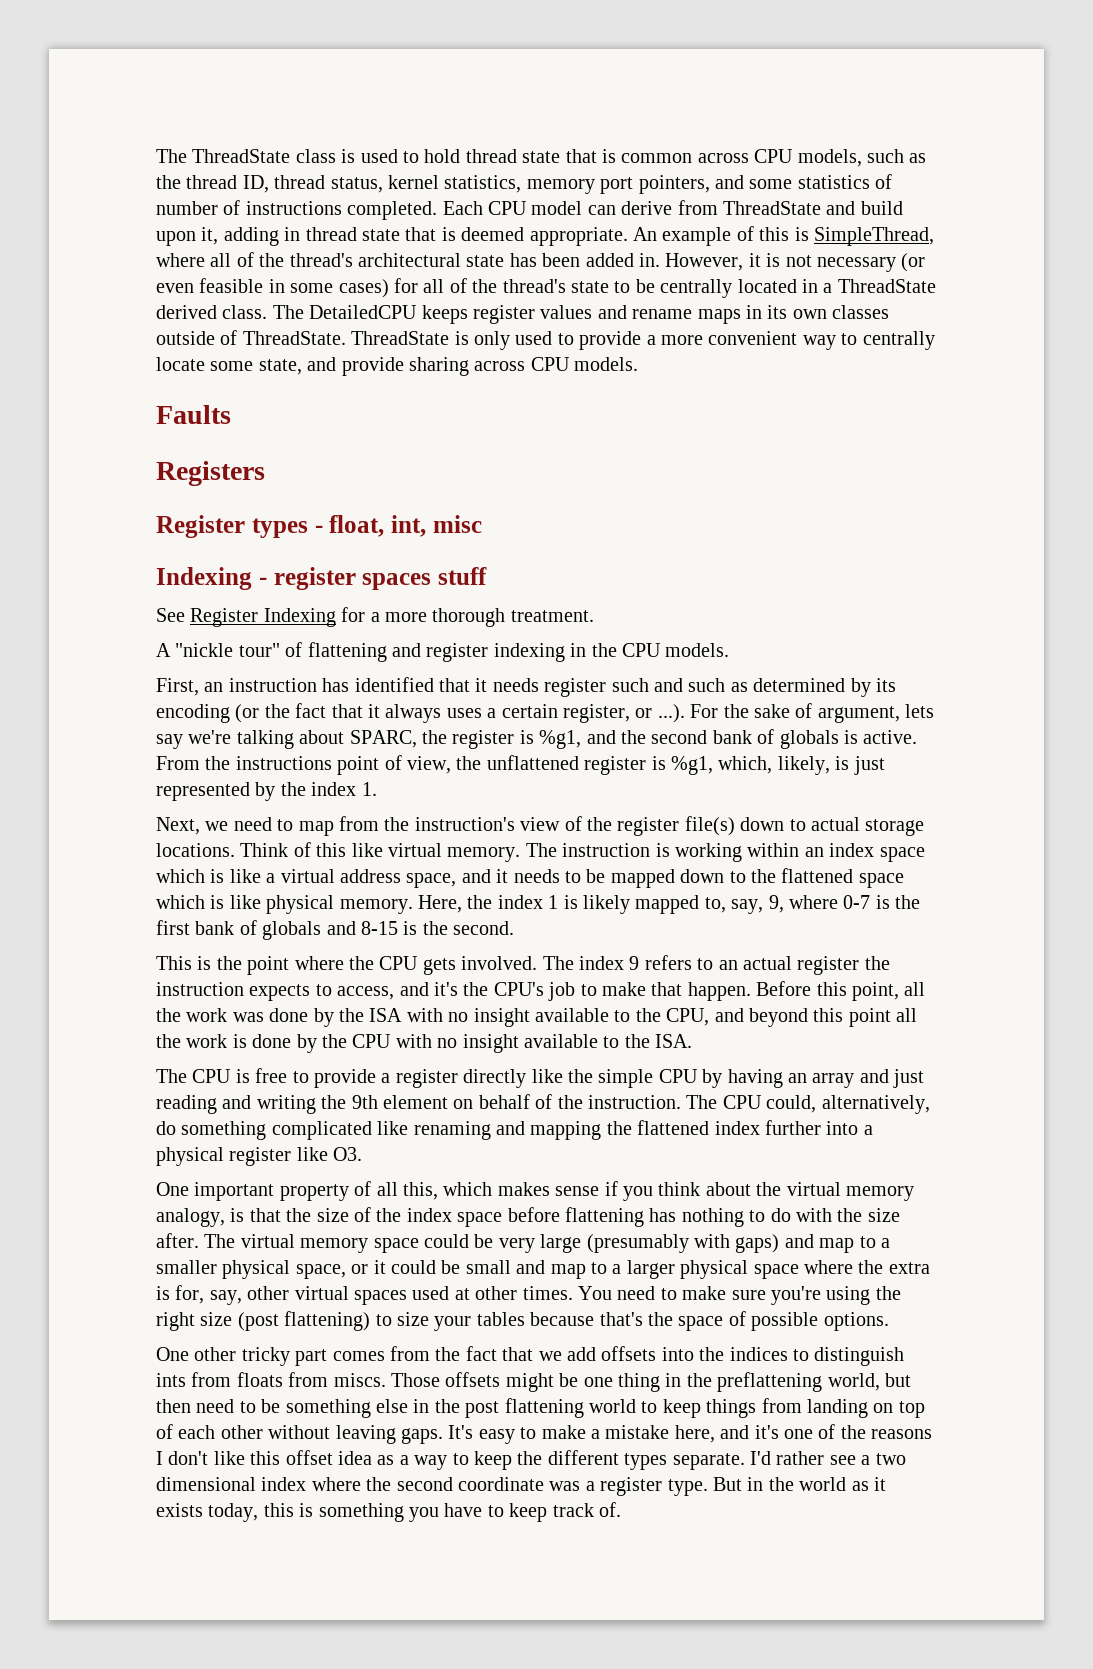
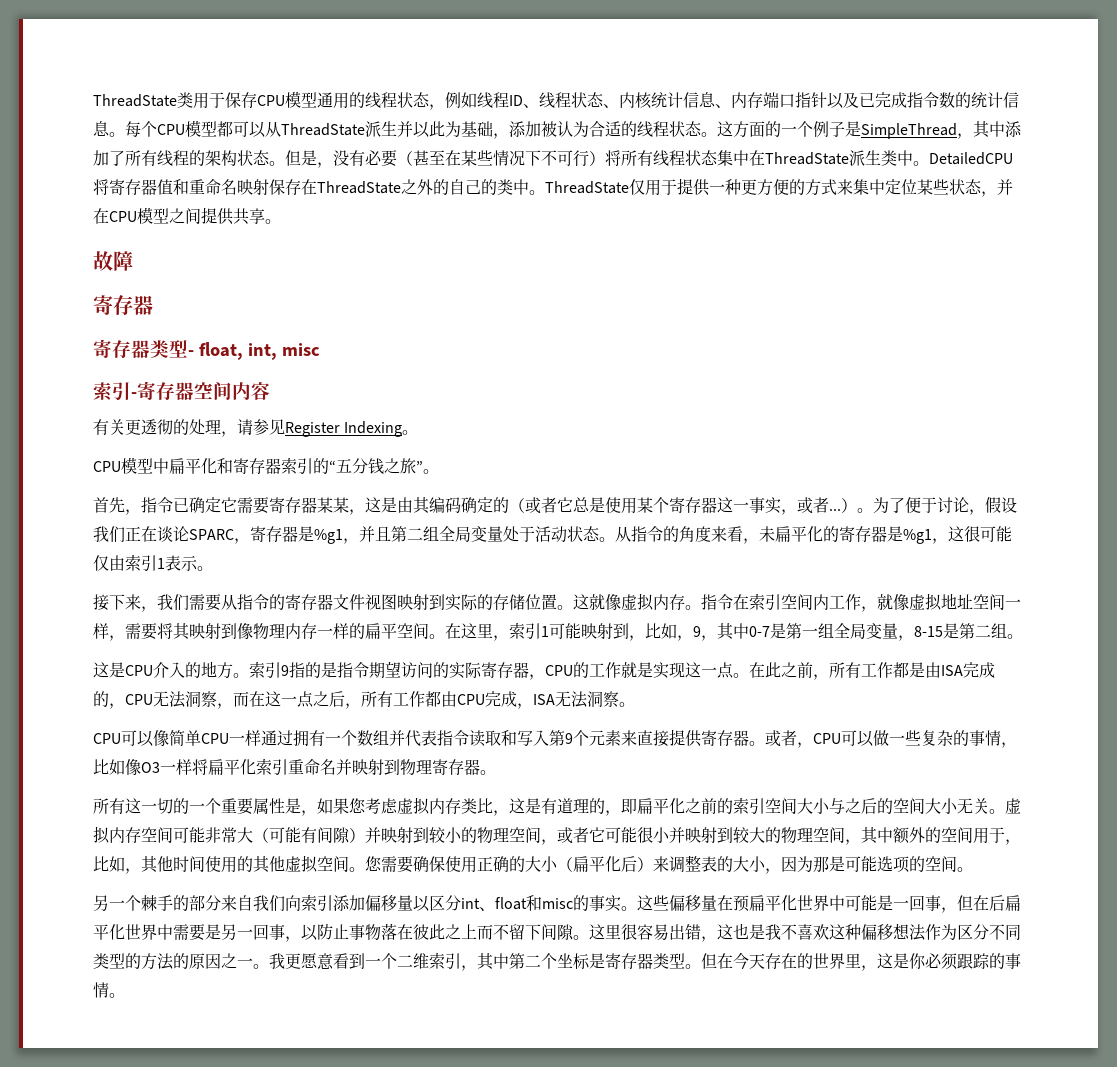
[156,149,927,167] [156,174,893,194] [156,200,903,220] [156,226,934,246] [156,252,926,272] [156,278,936,298] [156,305,890,324] [156,330,935,350] [156,357,639,376] [156,405,231,424] [156,461,265,486] [156,515,482,538] [156,567,487,590] [156,607,594,627] [156,642,730,662] [156,677,896,697] [156,703,935,723] [156,729,918,749] [156,755,885,775] [156,782,377,801] [156,816,925,836] [156,842,925,862] [156,868,904,888] [156,895,921,914] [156,920,515,940] [156,955,890,975] [156,981,926,1001] [156,1008,918,1027] [156,1034,693,1053] [156,1068,925,1088] [156,1094,930,1114] [156,1120,873,1140] [156,1147,363,1166] [156,1181,914,1201] [156,1207,900,1227] [156,1233,890,1253] [156,1260,930,1279] [156,1285,901,1305] [156,1311,889,1331] [156,1346,905,1366] [156,1372,911,1392] [156,1398,925,1418] [156,1424,933,1444] [156,1450,906,1470] [156,1477,886,1496] [156,1502,621,1522] The ThreadState class is used to hold thread state that is common across CPU models, such as the thread ID, thread status, kernel statistics, memory port pointers, and some statistics of number of instructions completed. Each CPU model can derive from ThreadState and build upon it, adding in thread state that is deemed appropriate. An example of this is SimpleThread, where all of the thread's architectural state has been added in. However, it is not necessary (or even feasible in some cases) for all of the thread's state to be centrally located in a ThreadState derived class. The DetailedCPU keeps register values and rename maps in its own classes outside of ThreadState. ThreadState is only used to provide a more convenient way to centrally locate some state, and provide sharing across CPU models. // Faults // Registers // Register types - float, int, misc // Indexing - register spaces stuff // See Register Indexing for a more thorough treatment. // A "nickle tour" of flattening and register indexing in the CPU models. // First, an instruction has identified that it needs register such and such as determined by its encoding (or the fact that it always uses a certain register, or ...). For the sake of argument, lets say we're talking about SPARC, the register is %g1, and the second bank of globals is active. From the instructions point of view, the unflattened register is %g1, which, likely, is just represented by the index 1. // Next, we need to map from the instruction's view of the register file(s) down to actual storage locations. Think of this like virtual memory. The instruction is working within an index space which is like a virtual address space, and it needs to be mapped down to the flattened space which is like physical memory. Here, the index 1 is likely mapped to, say, 9, where 0-7 is the first bank of globals and 8-15 is the second. // This is the point where the CPU gets involved. The index 9 refers to an actual register the instruction expects to access, and it's the CPU's job to make that happen. Before this point, all the work was done by the ISA with no insight available to the CPU, and beyond this point all the work is done by the CPU with no insight available to the ISA. // The CPU is free to provide a register directly like the simple CPU by having an array and just reading and writing the 9th element on behalf of the instruction. The CPU could, alternatively, do something complicated like renaming and mapping the flattened index further into a physical register like O3. // One important property of all this, which makes sense if you think about the virtual memory analogy, is that the size of the index space before flattening has nothing to do with the size after. The virtual memory space could be very large (presumably with gaps) and map to a smaller physical space, or it could be small and map to a larger physical space where the extra is for, say, other virtual spaces used at other times. You need to make sure you're using the right size (post flattening) to size your tables because that's the space of possible options. // One other tricky part comes from the fact that we add offsets into the indices to distinguish ints from floats from miscs. Those offsets might be one thing in the preflattening world, but then need to be something else in the post flattening world to keep things from landing on top of each other without leaving gaps. It's easy to make a mistake here, and it's one of the reasons I don't like this offset idea as a way to keep the different types separate. I'd rather see a two dimensional index where the second coordinate was a register type. But in the world as it exists today, this is something you have to keep track of. -> [93,91,1019,110] [93,120,1022,139] [93,150,1013,168] [93,178,1013,197] [93,207,281,225] [93,251,133,271] [93,295,153,315] [93,339,320,360] [92,381,270,401] [93,419,419,437] [93,457,439,475] [93,497,1017,515] [93,526,1012,544] [93,554,213,572] [93,593,1021,612] [93,622,1023,641] [93,661,995,680] [93,691,635,709] [93,729,1017,748] [93,758,496,776] [93,797,1021,816] [93,826,1021,845] [93,855,973,874] [93,894,1021,913] [93,923,1021,942] [93,952,1021,971] [93,982,125,998] ThreadState类用于保存CPU模型通用的线程状态，例如线程ID、线程状态、内核统计信息、内存端口指针以及已完成指令数的统计信息。每个CPU模型都可以从ThreadState派生并以此为基础，添加被认为合适的线程状态。这方面的一个例子是SimpleThread，其中添加了所有线程的架构状态。但是，没有必要（甚至在某些情况下不可行）将所有线程状态集中在ThreadState派生类中。DetailedCPU将寄存器值和重命名映射保存在ThreadState之外的自己的类中。ThreadState仅用于提供一种更方便的方式来集中定位某些状态，并在CPU模型之间提供共享。 // 故障 // 寄存器 // 寄存器类型- float, int, misc // 索引-寄存器空间内容 // 有关更透彻的处理，请参见Register Indexing。 // CPU模型中扁平化和寄存器索引的“五分钱之旅”。 // 首先，指令已确定它需要寄存器某某，这是由其编码确定的（或者它总是使用某个寄存器这一事实，或者...）。为了便于讨论，假设我们正在谈论SPARC，寄存器是%g1，并且第二组全局变量处于活动状态。从指令的角度来看，未扁平化的寄存器是%g1，这很可能仅由索引1表示。 // 接下来，我们需要从指令的寄存器文件视图映射到实际的存储位置。这就像虚拟内存。指令在索引空间内工作，就像虚拟地址空间一样，需要将其映射到像物理内存一样的扁平空间。在这里，索引1可能映射到，比如，9，其中0-7是第一组全局变量，8-15是第二组。 // 这是CPU介入的地方。索引9指的是指令期望访问的实际寄存器，CPU的工作就是实现这一点。在此之前，所有工作都是由ISA完成的，CPU无法洞察，而在这一点之后，所有工作都由CPU完成，ISA无法洞察。 // CPU可以像简单CPU一样通过拥有一个数组并代表指令读取和写入第9个元素来直接提供寄存器。或者，CPU可以做一些复杂的事情，比如像O3一样将扁平化索引重命名并映射到物理寄存器。 // 所有这一切的一个重要属性是，如果您考虑虚拟内存类比，这是有道理的，即扁平化之前的索引空间大小与之后的空间大小无关。虚拟内存空间可能非常大（可能有间隙）并映射到较小的物理空间，或者它可能很小并映射到较大的物理空间，其中额外的空间用于，比如，其他时间使用的其他虚拟空间。您需要确保使用正确的大小（扁平化后）来调整表的大小，因为那是可能选项的空间。 // 另一个棘手的部分来自我们向索引添加偏移量以区分int、float和misc的事实。这些偏移量在预扁平化世界中可能是一回事，但在后扁平化世界中需要是另一回事，以防止事物落在彼此之上而不留下间隙。这里很容易出错，这也是我不喜欢这种偏移想法作为区分不同类型的方法的原因之一。我更愿意看到一个二维索引，其中第二个坐标是寄存器类型。但在今天存在的世界里，这是你必须跟踪的事情。

